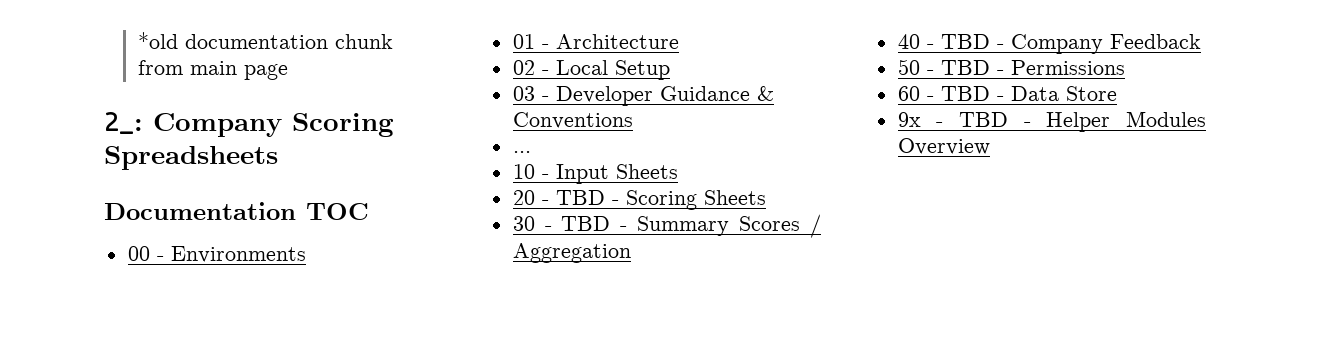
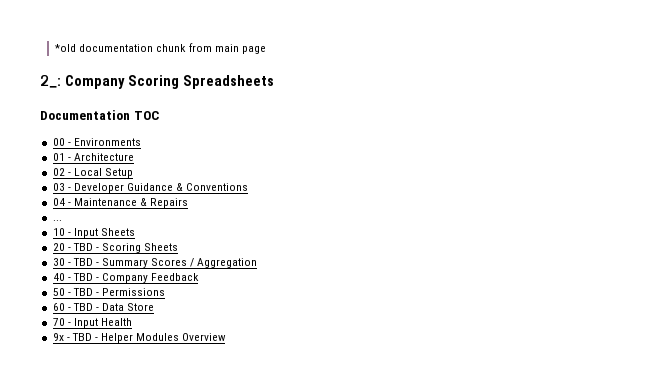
(633, 120) none -> [52,198,189,208] // 04 - Maintenance & Repairs
(1117, 93) none -> [52,318,132,328] // 70 - Input Health

